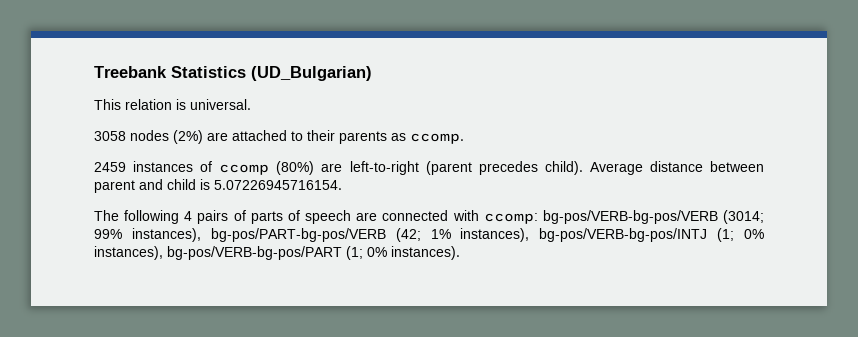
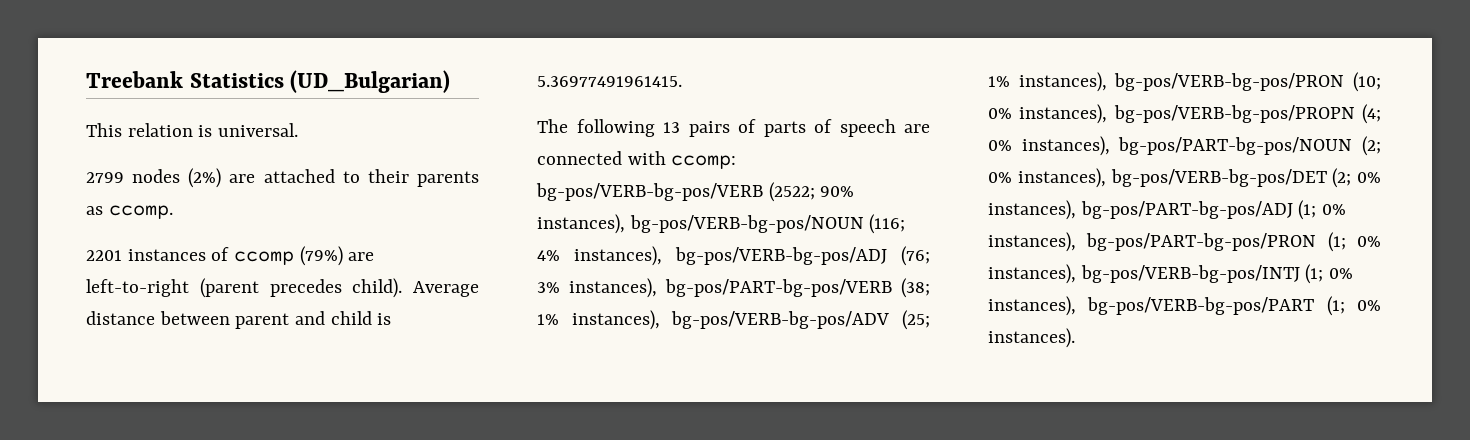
[94,131,126,141] 3058 -> [86,172,124,183] 2799
[94,162,126,172] 2459 -> [86,250,122,261] 2201
[276,161,315,175] (80%) -> [299,246,343,266] (79%)
[214,180,342,190] 5.07226945716154. -> [537,76,682,87] 5.36977491961415.
[184,211,193,221] 4 -> [663,122,680,133] 13
[723,210,764,224] [94,229,122,239] (3014; 99% -> [768,182,855,202] [537,214,906,234] [537,246,930,266] [537,282,560,293] (2522; 90% instances), bg-pos/VERB-bg-pos/NOUN (116; 4% instances), bg-pos/VERB-bg-pos/ADJ (76; 3%
[395,228,530,242] (42; 1% instances), -> [901,278,930,298] [537,310,930,330] [988,72,1381,92] [988,104,1381,124] [988,136,1381,156] [988,168,1381,188] [988,200,1347,220] [988,232,1381,252] [988,264,1076,284] (38; 1% instances), bg-pos/VERB-bg-pos/ADV (25; 1% instances), bg-pos/VERB-bg-pos/PRON (10; 0% instances), bg-pos/VERB-bg-pos/PROPN (4; 0% instances), bg-pos/PART-bg-pos/NOUN (2; 0% instances), bg-pos/VERB-bg-pos/DET (2; 0% instances), bg-pos/PART-bg-pos/ADJ (1; 0% instances), bg-pos/PART-bg-pos/PRON (1; 0% instances),

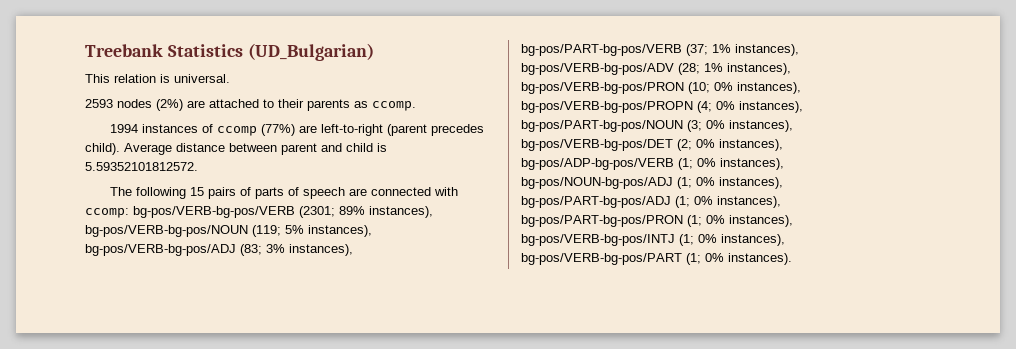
[86,172,124,183] 2799 -> [85,99,113,108] 2593
[86,250,122,261] 2201 -> [109,124,138,133] 1994
[299,246,343,266] (79%) -> [260,124,295,136] (77%)
[537,76,682,87] 5.36977491961415. -> [85,162,198,171] 5.59352101812572.
[663,122,680,133] 13 -> [189,187,204,196] 15
[768,182,855,202] [537,214,906,234] [537,250,560,261] (2522; 90% instances), bg-pos/VERB-bg-pos/NOUN (116; 4% -> [299,206,433,218] [85,225,304,237] (2301; 89% instances), bg-pos/VERB-bg-pos/NOUN (119; 5%
[901,246,930,266] (76; -> [240,244,262,256] (83;
[901,278,930,298] (38; -> [686,44,708,56] (37;
[902,310,930,330] (25; -> [678,63,700,75] (28;
[1362,136,1381,156] (2; -> [687,120,702,132] (3;
(1076, 210) none -> [521,158,784,170] [521,177,783,189] bg-pos/ADP-bg-pos/VERB (1; 0% instances), bg-pos/NOUN-bg-pos/ADJ (1; 0% instances),

